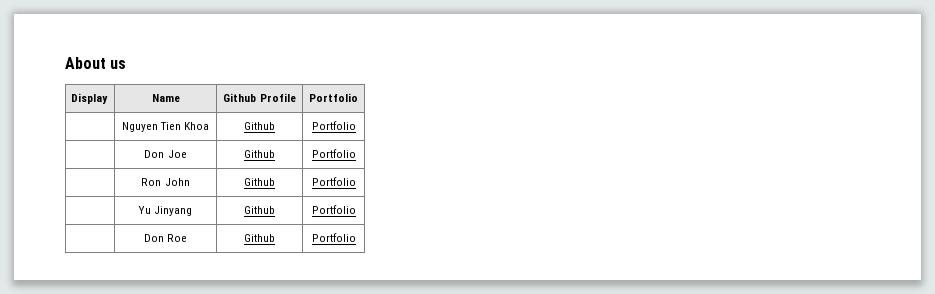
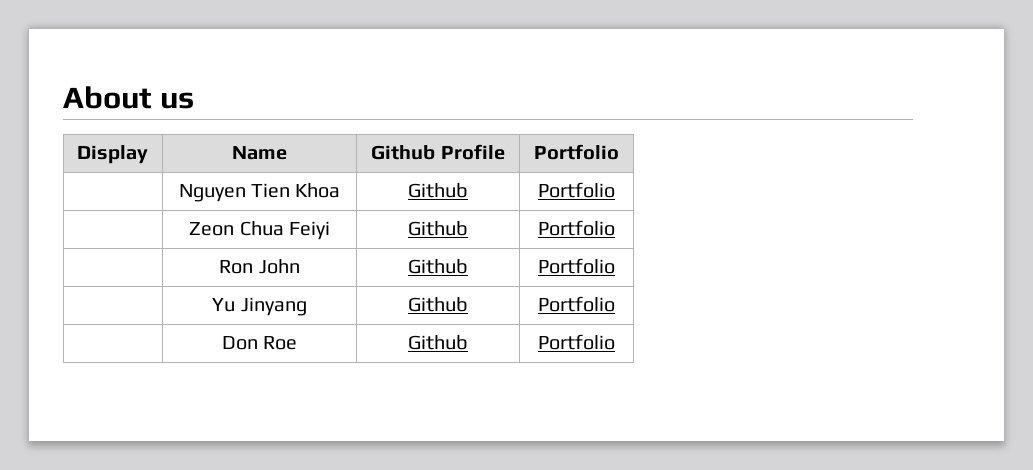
[144,150,187,158] Don Joe -> [189,221,330,240] Zeon Chua Feiyi

